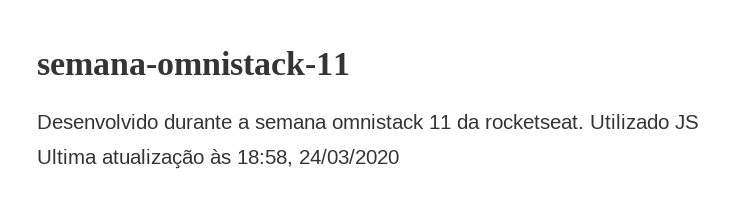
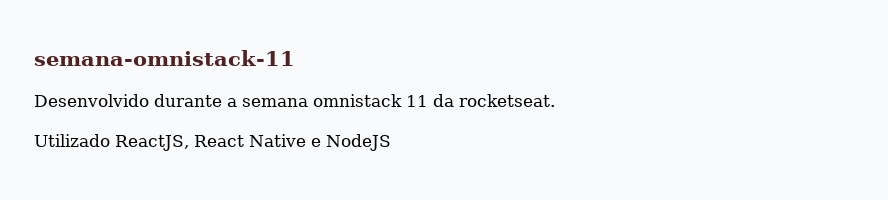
[590,114,699,129] [37,149,399,169] Utilizado JS Ultima atualização às 18:58, 24/03/2020 -> [34,134,391,151] // Utilizado ReactJS, React Native e NodeJS

